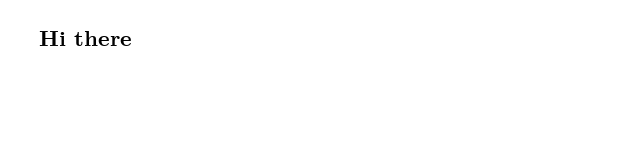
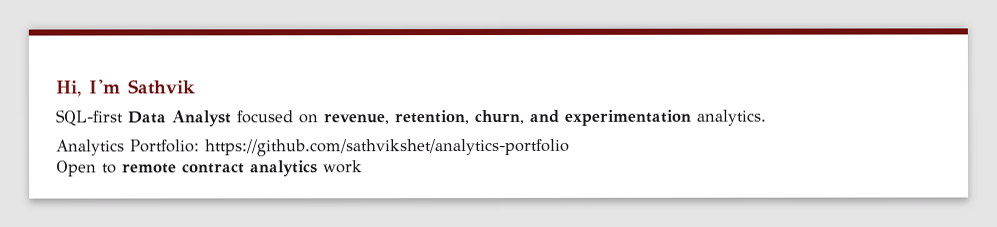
[39,31,132,46] Hi there -> [55,79,195,97] [55,109,767,127] [56,138,570,157] [56,160,363,177] Hi, I'm Sathvik // SQL-first Data Analyst focused on revenue, retention, churn, and experimentation analytics. // Analytics Portfolio: https://github.com/sathvikshet/analytics-portfolio // Open to remote contract analytics work

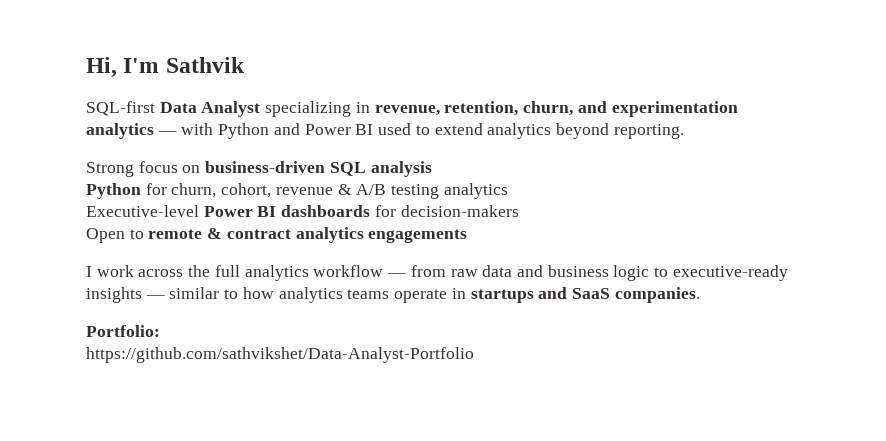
[236,110,319,124] focused on -> [265,101,370,117] specializing in
[696,109,767,126] [56,138,570,157] analytics. // Analytics Portfolio: https://github.com/sathvikshet/analytics-portfolio -> [86,123,684,139] [86,161,432,177] [86,183,508,199] [86,205,519,217] analytics — with Python and Power BI used to extend analytics beyond reporting. // Strong focus on business-driven SQL analysis // Python for churn, cohort, revenue & A/B testing analytics // Executive-level Power BI dashboards for decision-makers
(177, 168) none -> [207,228,223,239] &
[323,160,363,174] work -> [368,229,468,243] [86,265,788,281] [86,287,700,303] [86,325,160,337] [86,347,474,363] engagements // I work across the full analytics workflow — from raw data and business logic to executive-ready insights — similar to how analytics teams operate in startups and SaaS companies. // Portfolio: // https://github.com/sathvikshet/Data-Analyst-Portfolio

